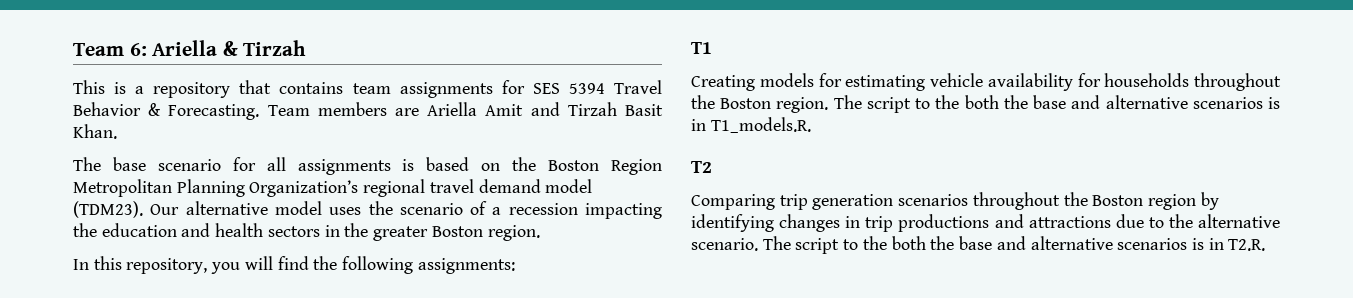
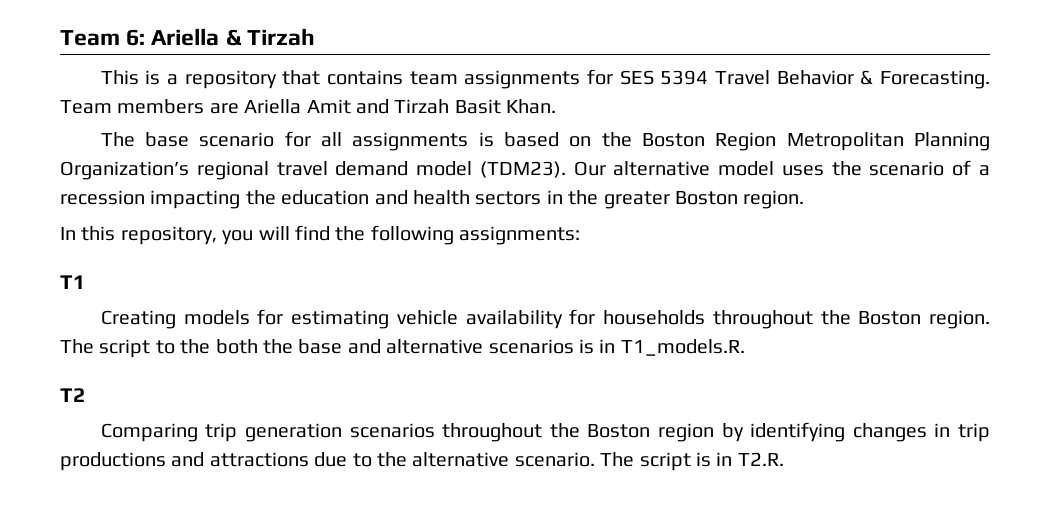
[843,236,1188,250] to the both the base and alternative scenarios -> (691, 461) none

